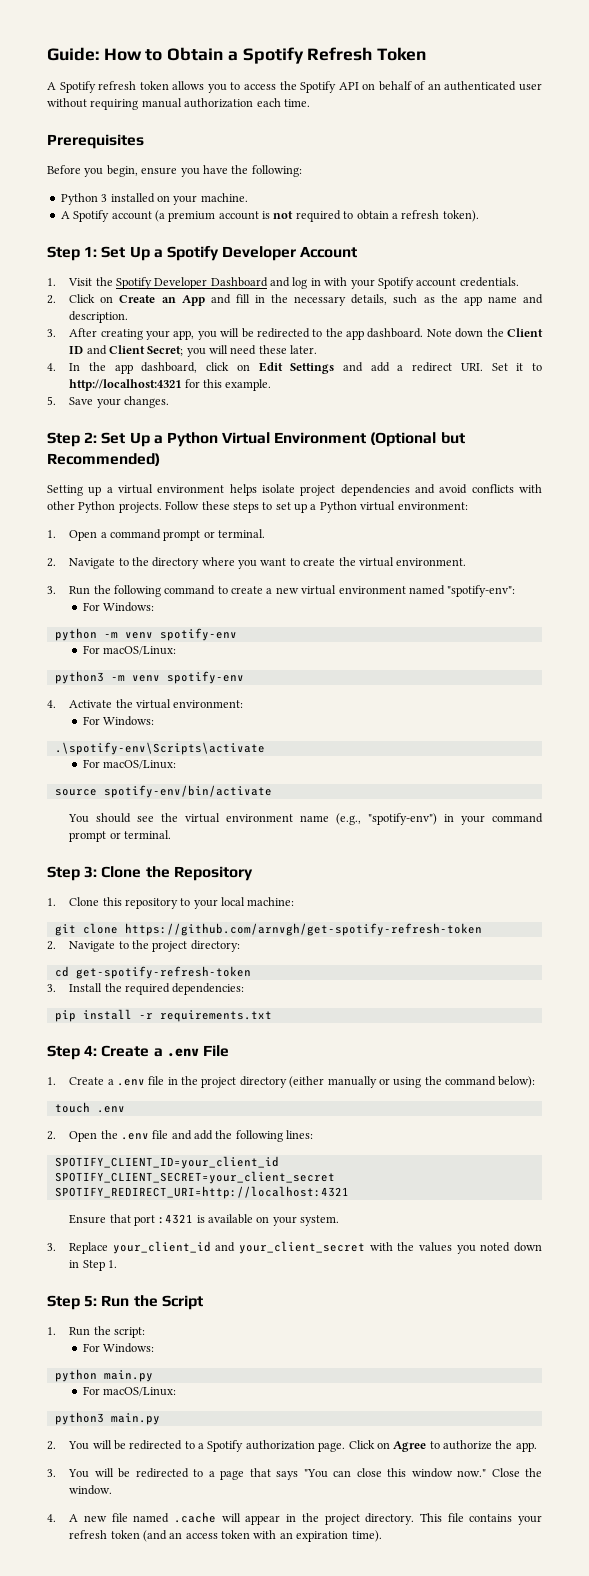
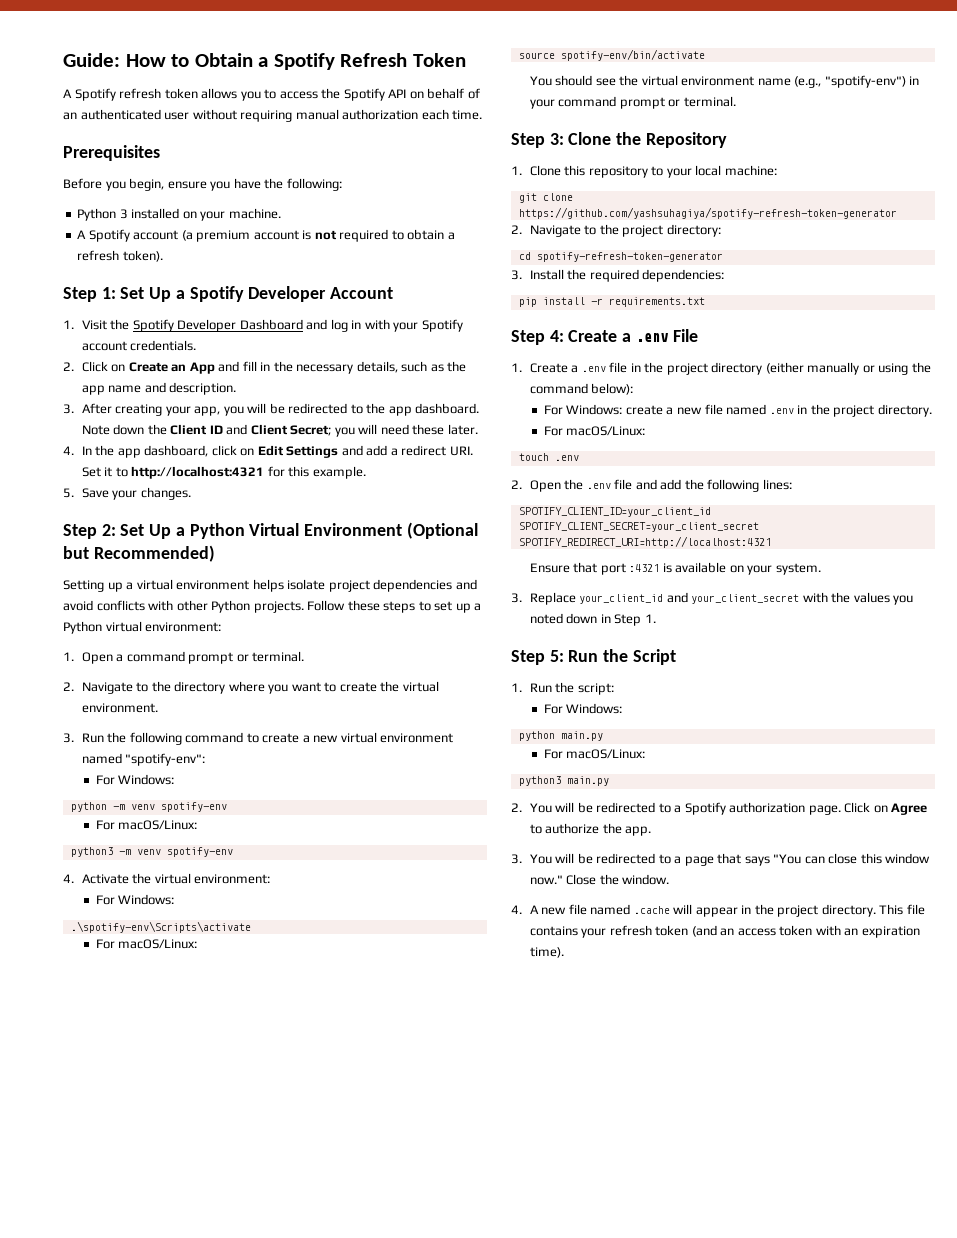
[124,923,482,936] https://github.com/arnvgh/get-spotify-refresh-token -> [518,207,897,219] https://github.com/yashsuhagiya/spotify-refresh-token-generator
[75,966,251,979] get-spotify-refresh-token -> [536,252,723,262] spotify-refresh-token-generator
(536, 1082) none -> [543,404,932,417] [543,426,646,436] // For Windows: create a new file named .env in the project directory. // For macOS/Linux:

